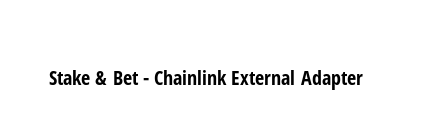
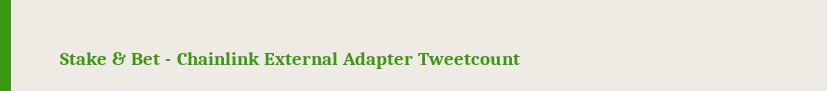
(363, 80) none -> [417,53,520,65] Tweetcount

